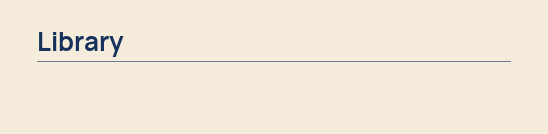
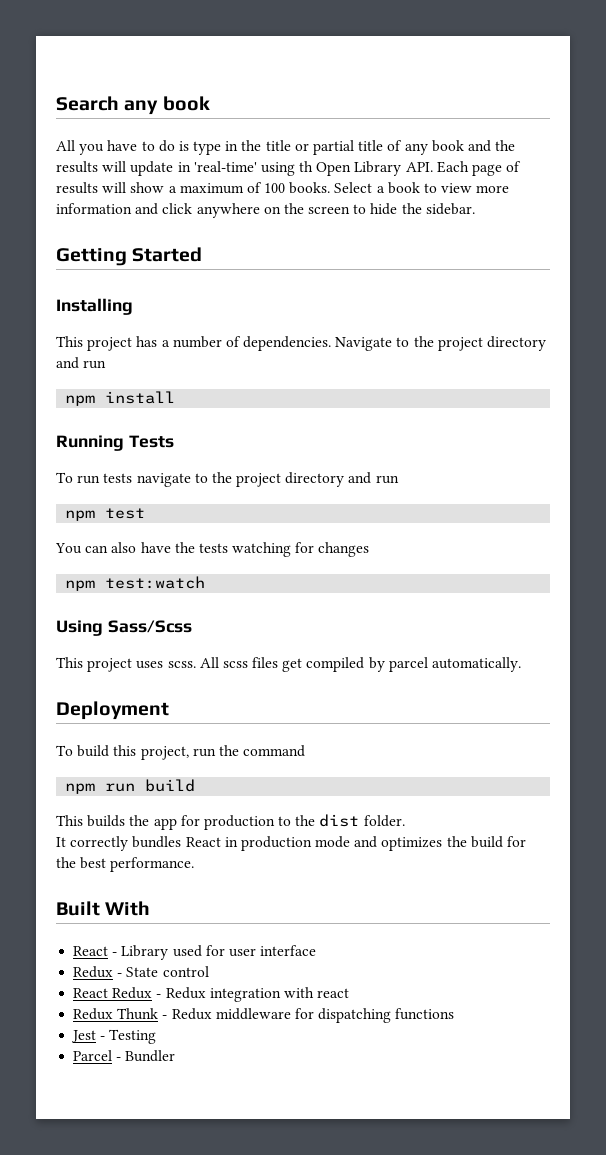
[37,32,124,57] Library -> [56,96,210,115] [56,140,516,155] [56,161,522,176] [56,182,510,194] [56,203,475,218] [56,247,203,266] [56,298,133,315] [56,336,547,351] [56,357,107,369] [65,391,176,406] [56,435,174,451] [56,472,399,487] [65,508,146,521] [55,542,370,557] [65,576,206,591] [56,620,192,636] [56,657,522,672] [56,701,169,720] [56,745,306,760] [65,779,196,794] [56,814,405,830] [56,836,527,851] [56,857,195,872] [56,901,151,916] [73,945,317,960] [73,966,209,978] [73,987,350,1002] [73,1008,455,1023] [71,1029,157,1044] [73,1050,176,1062] Search any book // All you have to do is type in the title or partial title of any book and the results will update in 'real-time' using th Open Library API. Each page of results will show a maximum of 100 books. Select a book to view more information and click anywhere on the screen to hide the sidebar. // Getting Started // Installing // This project has a number of dependencies. Navigate to the project directory and run // npm install // Running Tests // To run tests navigate to the project directory and run // npm test // You can also have the tests watching for changes // npm test:watch // Using Sass/Scss // This project uses scss. All scss files get compiled by parcel automatically. // Deployment // To build this project, run the command // npm run build // This builds the app for production to the dist folder. // It correctly bundles React in production mode and optimizes the build for the best performance. // Built With // React - Library used for user interface // Redux - State control // React Redux - Redux integration with react // Redux Thunk - Redux middleware for dispatching functions // Jest - Testing // Parcel - Bundler

